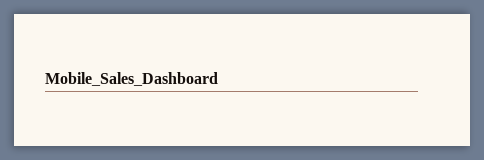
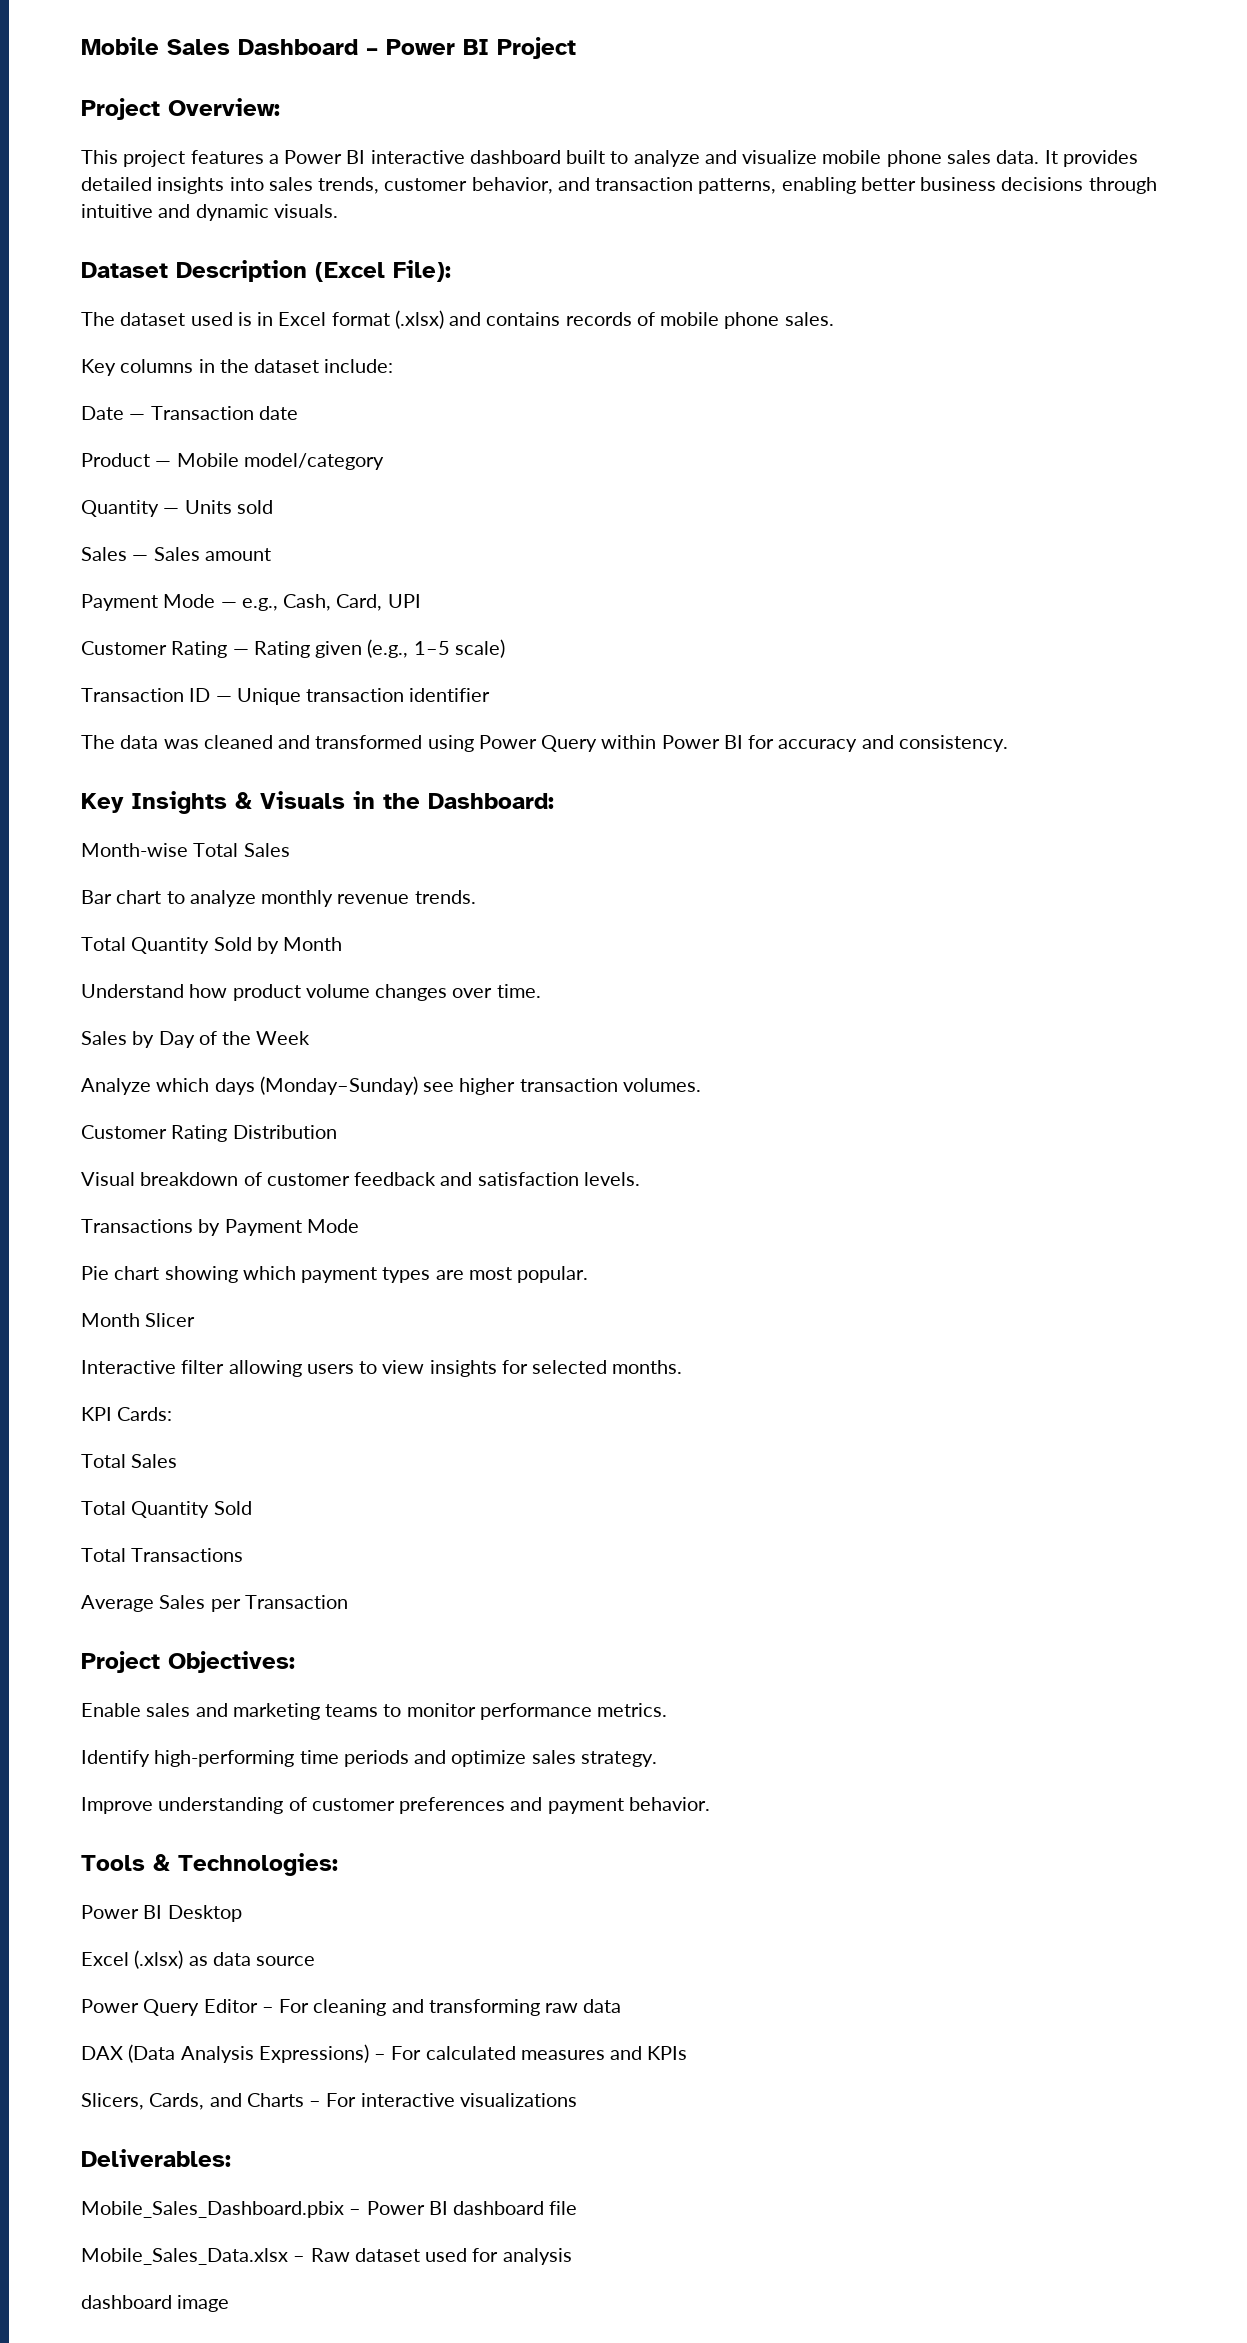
[45,72,218,86] Mobile_Sales_Dashboard -> [81,37,576,59] [81,98,280,120] [81,150,1138,167] [81,177,1157,194] [81,204,338,221] [81,260,451,282] [81,310,834,329] [81,359,394,376] [81,406,298,420] [81,453,384,470] [81,500,273,517] [81,547,271,561] [81,594,421,611] [81,639,505,658] [81,688,491,705] [81,735,1008,752] [81,791,554,814] [81,843,290,857] [81,890,476,907] [81,937,343,954] [81,984,541,1001] [81,1031,311,1048] [81,1076,701,1095] [81,1125,337,1142] [81,1172,640,1186] [81,1219,359,1236] [81,1266,589,1283] [81,1313,196,1327] [81,1360,683,1377] [81,1407,173,1421] [81,1454,178,1468] [81,1501,252,1518] [81,1548,244,1562] [81,1595,348,1612] [81,1651,295,1673] [81,1703,668,1720] [81,1750,657,1767] [81,1797,710,1814] [81,1853,338,1876] [81,1905,242,1922] [81,1950,316,1969] [81,1999,622,2016] [81,2044,688,2063] [81,2093,577,2110] [81,2149,231,2167] [81,2201,578,2218] [81,2248,572,2265] [81,2295,230,2312] Mobile Sales Dashboard – Power BI Project // Project Overview: // This project features a Power BI interactive dashboard built to analyze and visualize mobile phone sales data. It provides detailed insights into sales trends, customer behavior, and transaction patterns, enabling better business decisions through intuitive and dynamic visuals. // Dataset Description (Excel File): // The dataset used is in Excel format (.xlsx) and contains records of mobile phone sales. // Key columns in the dataset include: // Date — Transaction date // Product — Mobile model/category // Quantity — Units sold // Sales — Sales amount // Payment Mode — e.g., Cash, Card, UPI // Customer Rating — Rating given (e.g., 1–5 scale) // Transaction ID — Unique transaction identifier // The data was cleaned and transformed using Power Query within Power BI for accuracy and consistency. // Key Insights & Visuals in the Dashboard: // Month-wise Total Sales // Bar chart to analyze monthly revenue trends. // Total Quantity Sold by Month // Understand how product volume changes over time. // Sales by Day of the Week // Analyze which days (Monday–Sunday) see higher transaction volumes. // Customer Rating Distribution // Visual breakdown of customer feedback and satisfaction levels. // Transactions by Payment Mode // Pie chart showing which payment types are most popular. // Month Slicer // Interactive filter allowing users to view insights for selected months. // KPI Cards: // Total Sales // Total Quantity Sold // Total Transactions // Average Sales per Transaction // Project Objectives: // Enable sales and marketing teams to monitor performance metrics. // Identify high-performing time periods and optimize sales strategy. // Improve understanding of customer preferences and payment behavior. // Tools & Technologies: // Power BI Desktop // Excel (.xlsx) as data source // Power Query Editor – For cleaning and transforming raw data // DAX (Data Analysis Expressions) – For calculated measures and KPIs // Slicers, Cards, and Charts – For interactive visualizations // Deliverables: // Mobile_Sales_Dashboard.pbix – Power BI dashboard file // Mobile_Sales_Data.xlsx – Raw dataset used for analysis // dashboard image

